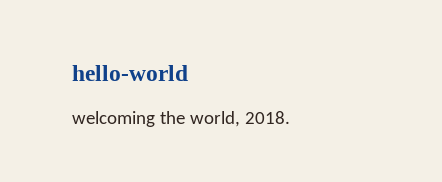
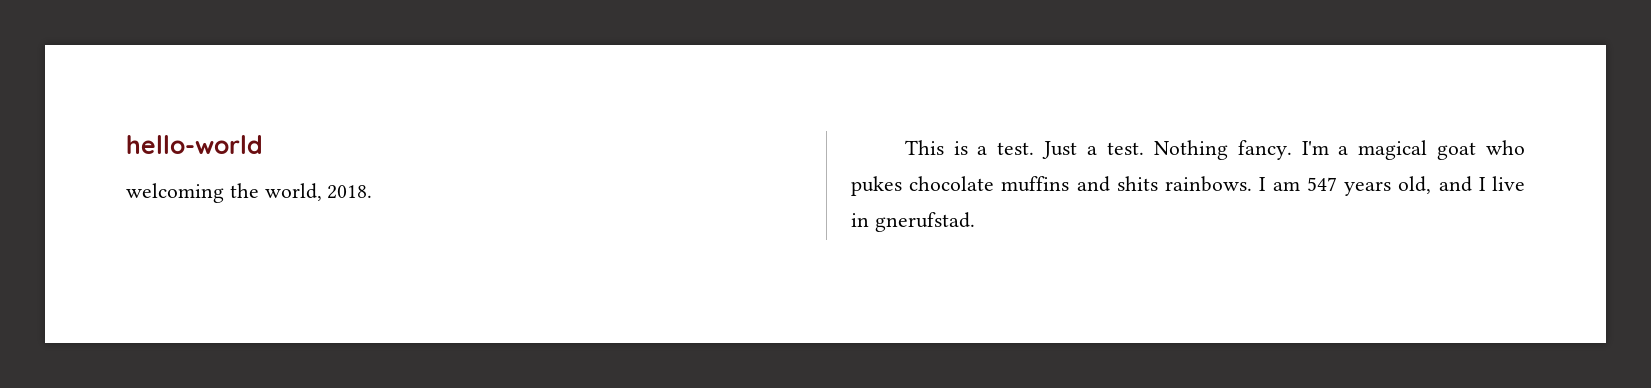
(290, 117) none -> [904,140,1525,160] [851,176,1526,196] [851,212,975,232] // This is a test. Just a test. Nothing fancy. I'm a magical goat who pukes chocolate muffins and shits rainbows. I am 547 years old, and I live in gnerufstad.

